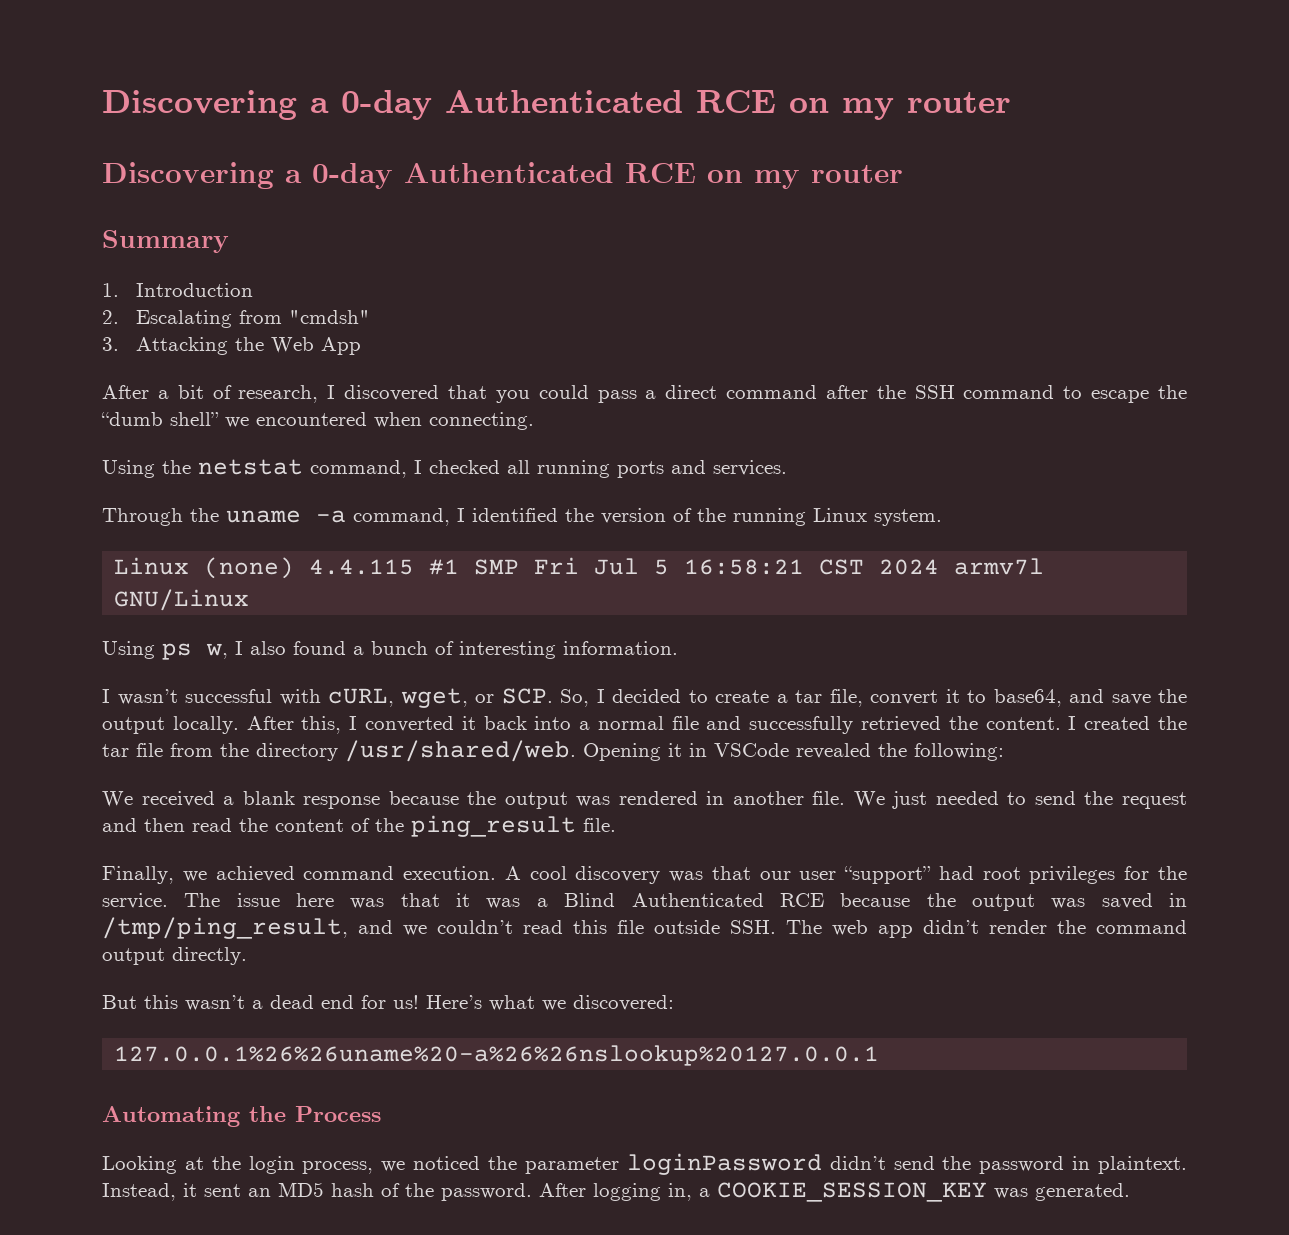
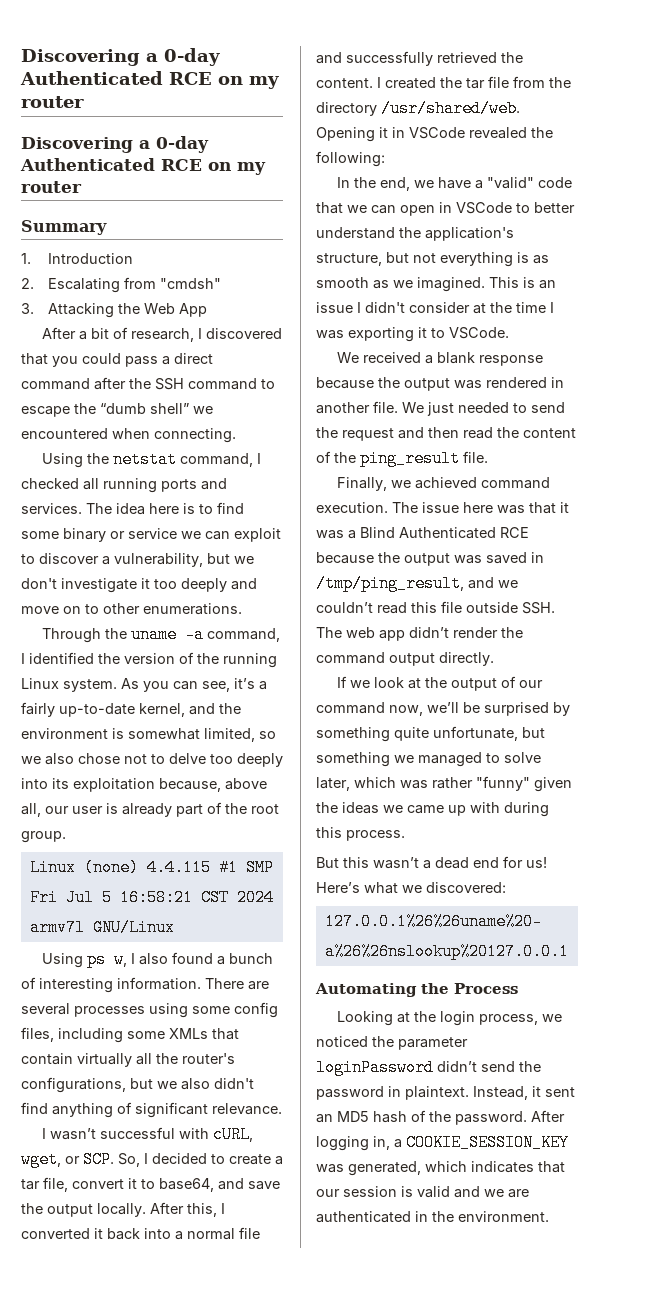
(787, 468) none -> [86,502,244,515] [21,528,281,542] [21,553,254,567] [21,578,257,593] [21,603,242,615] The idea here is to find some binary or service we can exploit to discover a vulnerability, but we don't investigate it too deeply and move on to other enumerations.
(942, 517) none -> [121,678,267,692] [21,702,241,717] [21,728,276,742] [21,753,283,767] [21,778,267,792] [21,802,279,817] [21,831,66,843] As you can see, it’s a fairly up-to-date kernel, and the environment is somewhat limited, so we also chose not to delve too deeply into its exploitation because, above all, our user is already part of the root group.
(678, 648) none -> [205,978,269,990] [21,1002,278,1018] [21,1027,239,1043] [21,1053,235,1067] [21,1077,254,1093] [21,1102,282,1118] There are several processes using some config files, including some XMLs that contain virtually all the router's configurations, but we also didn't find anything of significant relevance.
(1004, 752) none -> [337,177,573,191] [316,202,575,216] [316,227,514,241] [316,252,549,267] [316,277,556,292] [316,302,554,314] [316,327,509,342] // In the end, we have a "valid" code that we can open in VSCode to better understand the application's structure, but not everything is as smooth as we imagined. This is an issue I didn't consider at the time I was exporting it to VSCode.
[504,866,1187,884] [102,893,168,909] A cool discovery was that our user “support” had root privileges for the service. -> (388, 507) none
(247, 956) none -> [337,676,544,691] [316,702,570,716] [316,726,545,742] [316,752,541,767] [316,776,572,792] [316,802,549,817] [316,827,405,841] // If we look at the output of our command now, we’ll be surprised by something quite unfortunate, but something we managed to solve later, which was rather "funny" given the ideas we came up with during this process.
[1035,1183,1130,1201] generated. -> [348,1161,565,1176] [316,1186,529,1198] [316,1211,549,1223] generated, which indicates that our session is valid and we are authenticated in the environment.

